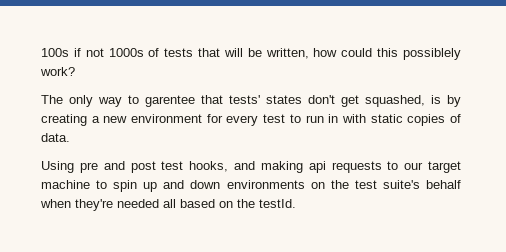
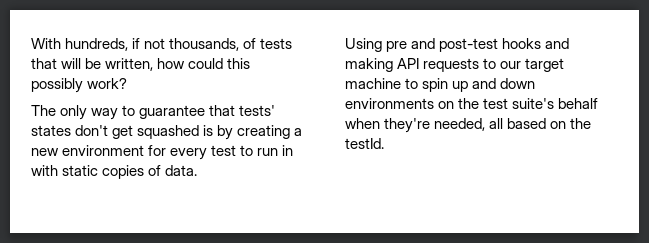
[41,48,69,57] 100s -> [31,38,129,51] With hundreds,
[108,48,144,57] 1000s -> [169,38,240,51] thousands,
[403,48,462,60] possiblely -> [31,78,83,93] possibly
[145,95,195,107] garentee -> [139,105,206,119] guarantee
[365,95,425,107] squashed, -> [137,125,200,139] squashed
[130,161,229,173] post test hooks, -> [439,38,542,52] post-test hooks
[308,161,326,173] api -> [397,58,420,69] API
[117,199,159,208] needed -> [434,118,486,131] needed,

